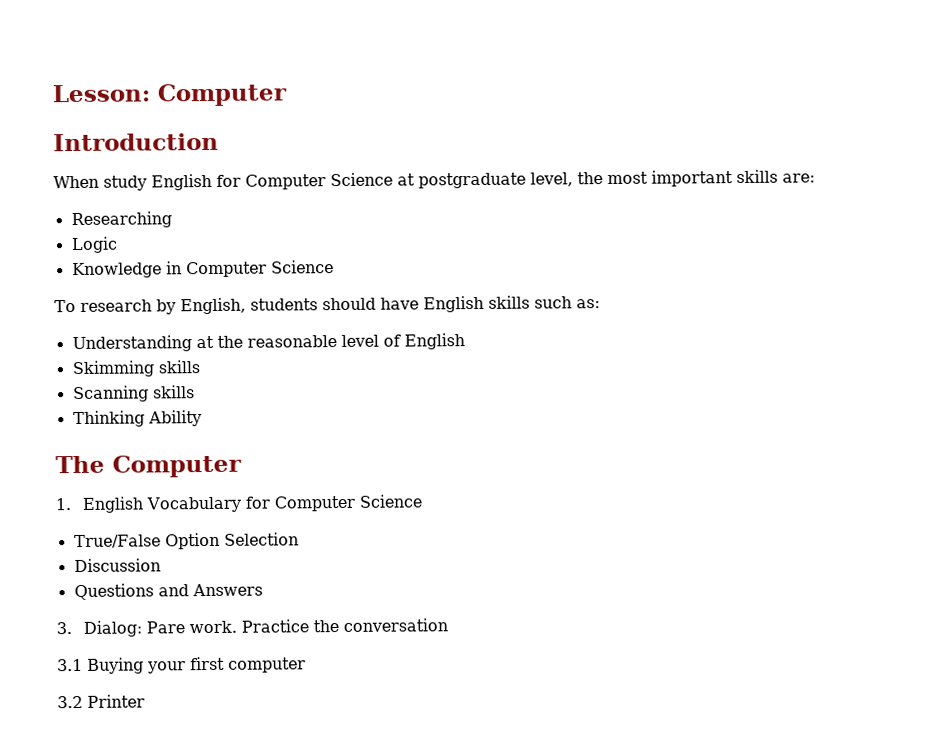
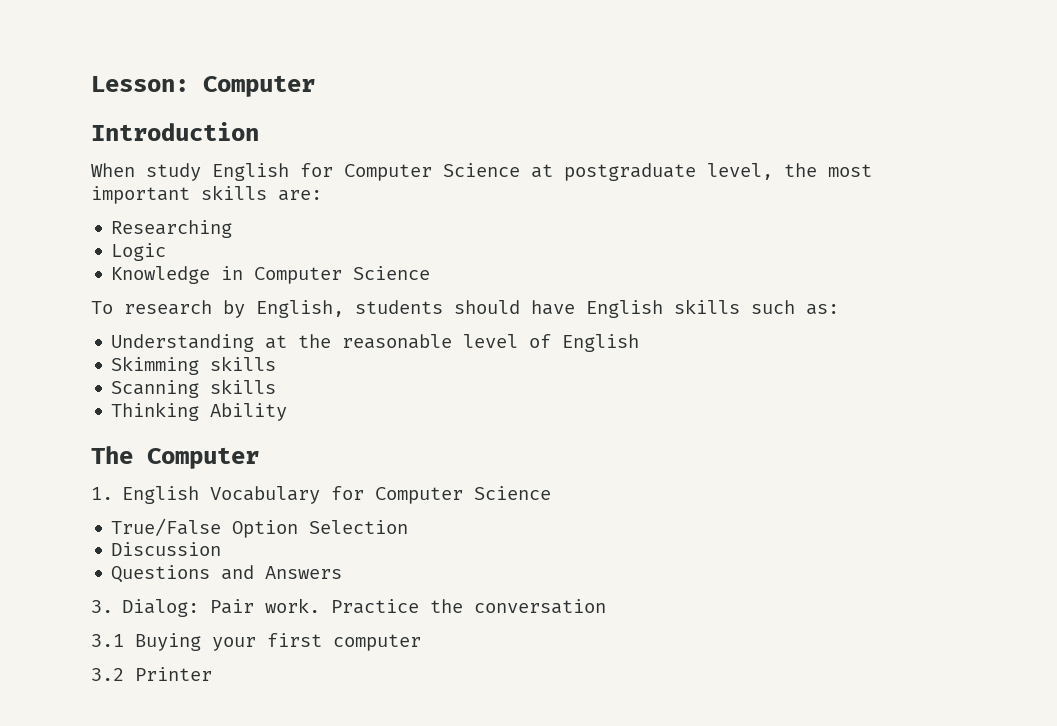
[146,621,186,634] Pare -> [210,599,255,614] Pair

